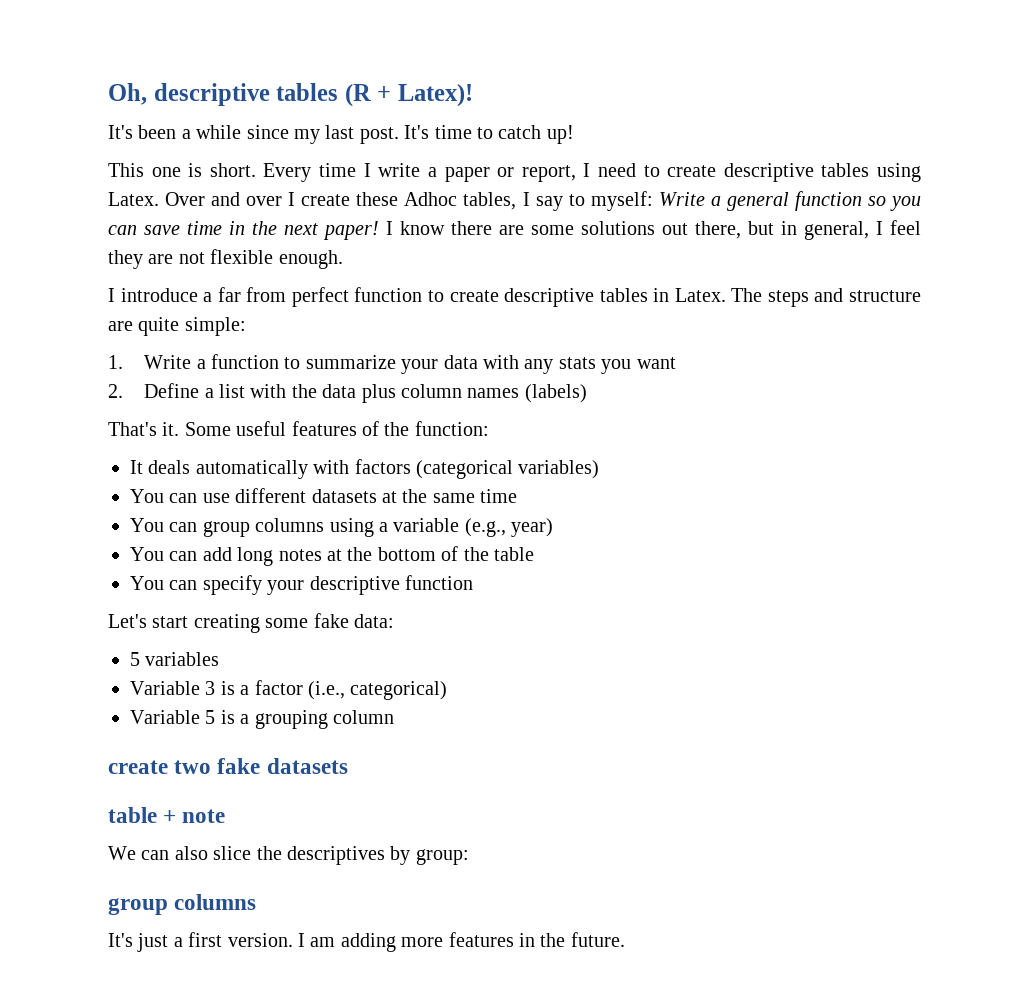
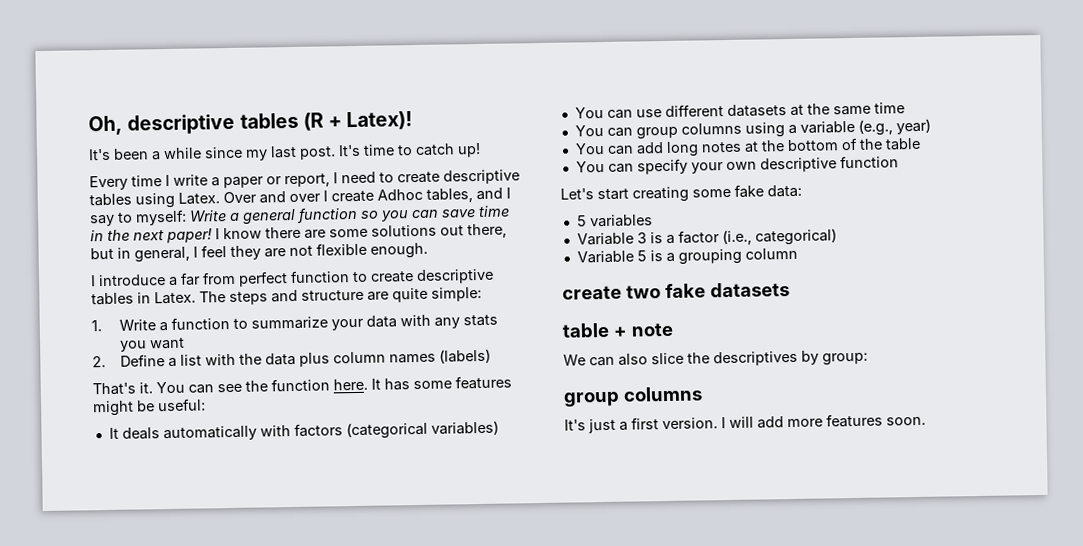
[108,163,256,177] This one is short. -> (481, 150) none
[356,192,399,206] these -> (374, 196) none
(517, 201) none -> [476,187,503,201] and
[184,421,489,436] Some useful features of the function: -> [156,375,512,394] [93,398,206,417] You can see the function here. It has some features might be useful:
(305, 587) none -> [725,161,757,171] own
[310,932,625,952] am adding more features in the future. -> [729,413,926,429] will add more features soon.

